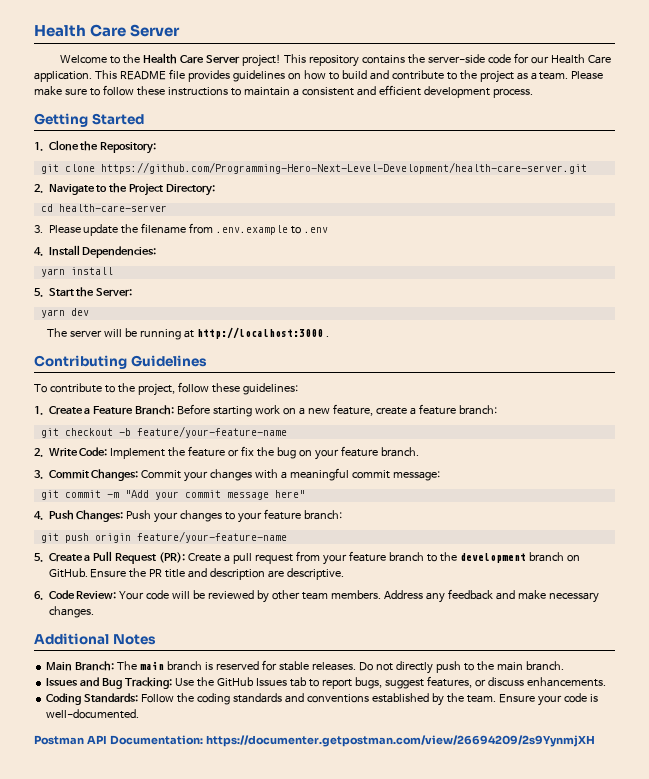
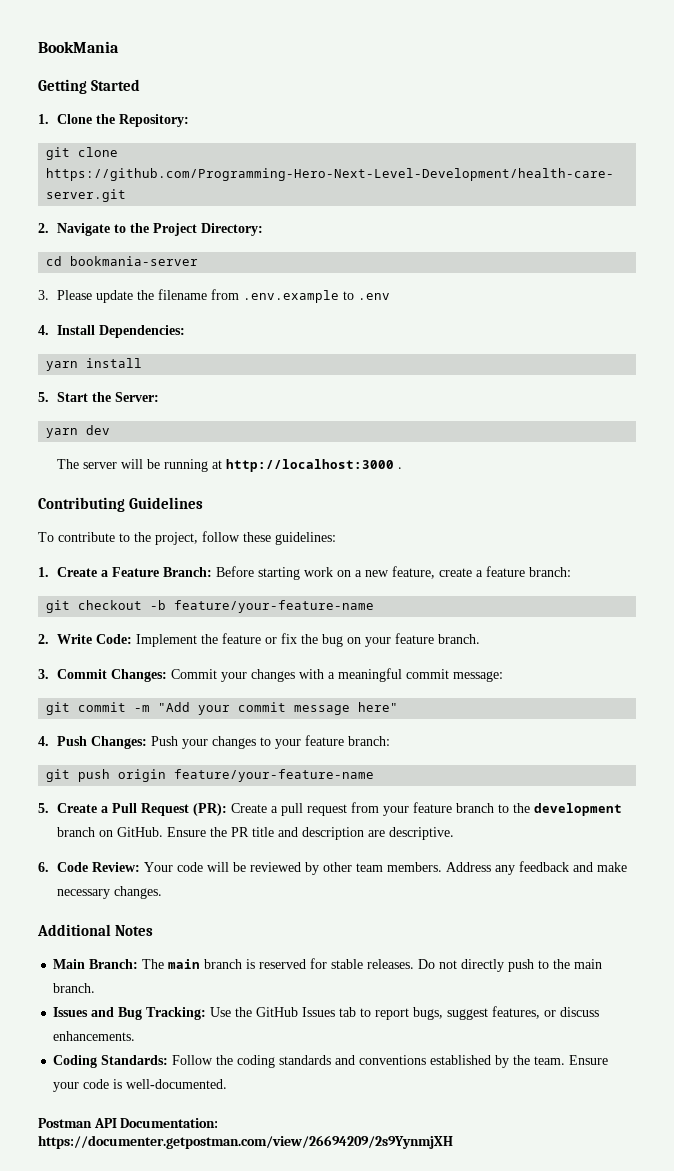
[34,24,181,37] [60,53,611,67] [34,69,604,83] [34,85,533,98] Health Care Server // Welcome to the Health Care Server project! This repository contains the server-side code for our Health Care application. This README file provides guidelines on how to build and contribute to the project as a team. Please make sure to follow these instructions to maintain a consistent and efficient development process. -> [38,41,119,53] BookMania
[58,204,167,212] health-care-server -> [70,256,199,266] bookmania-server

